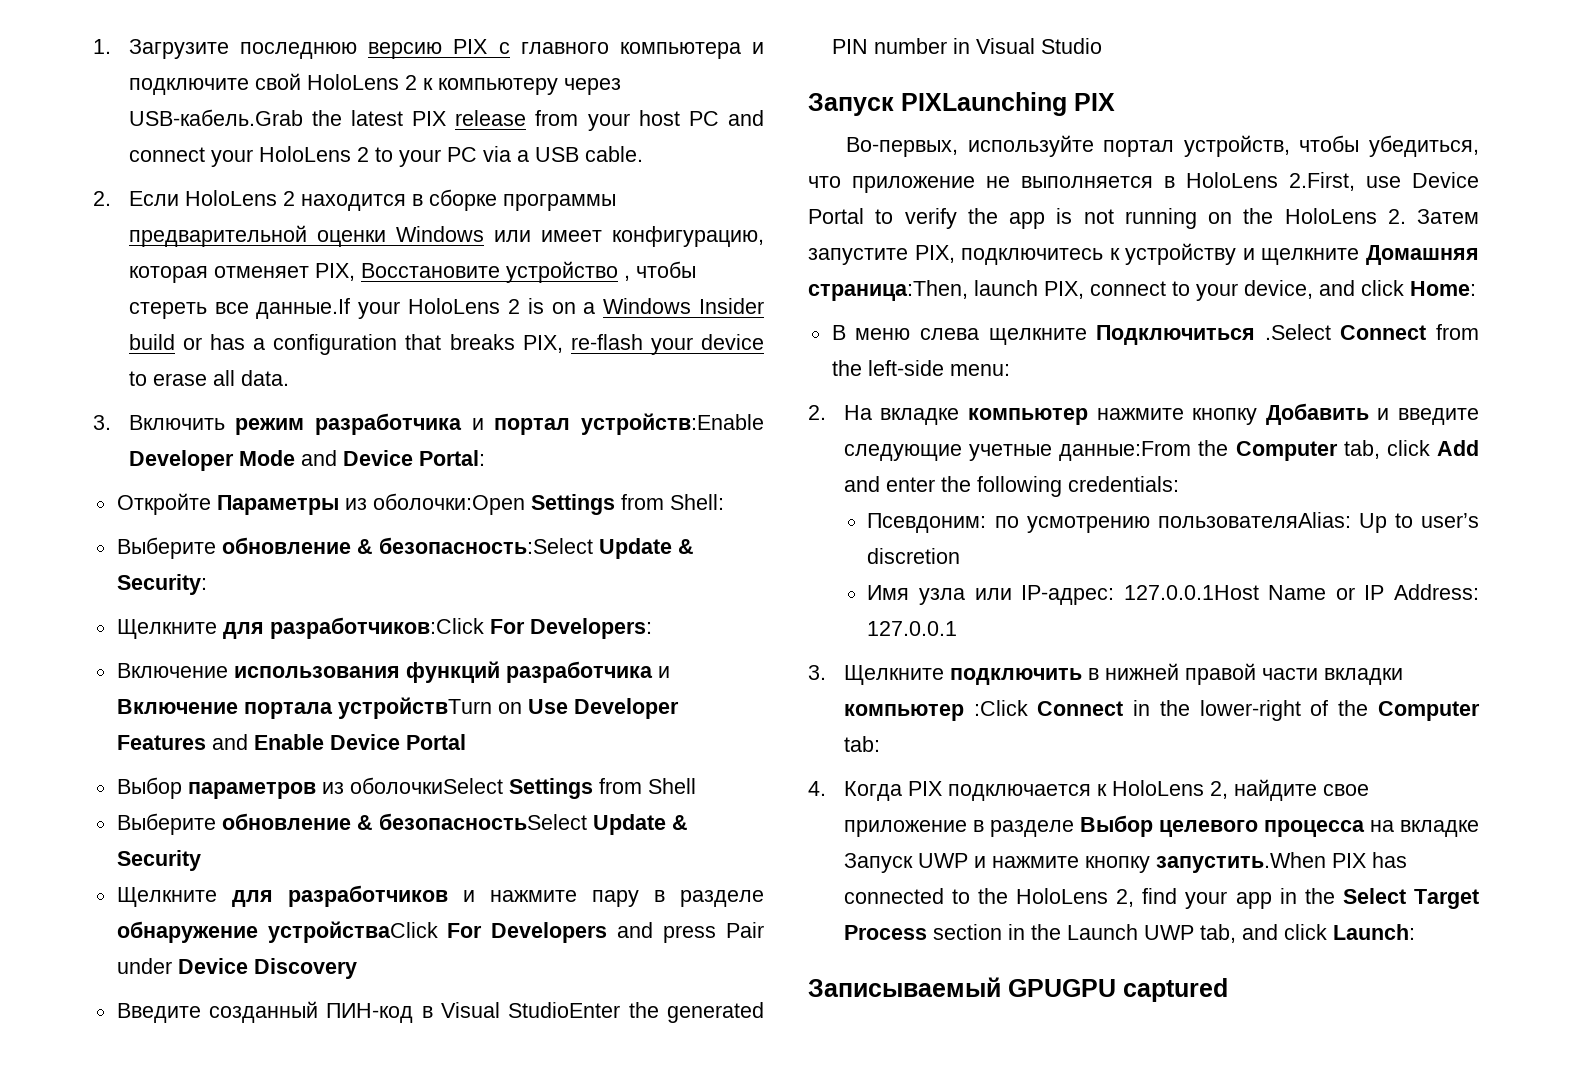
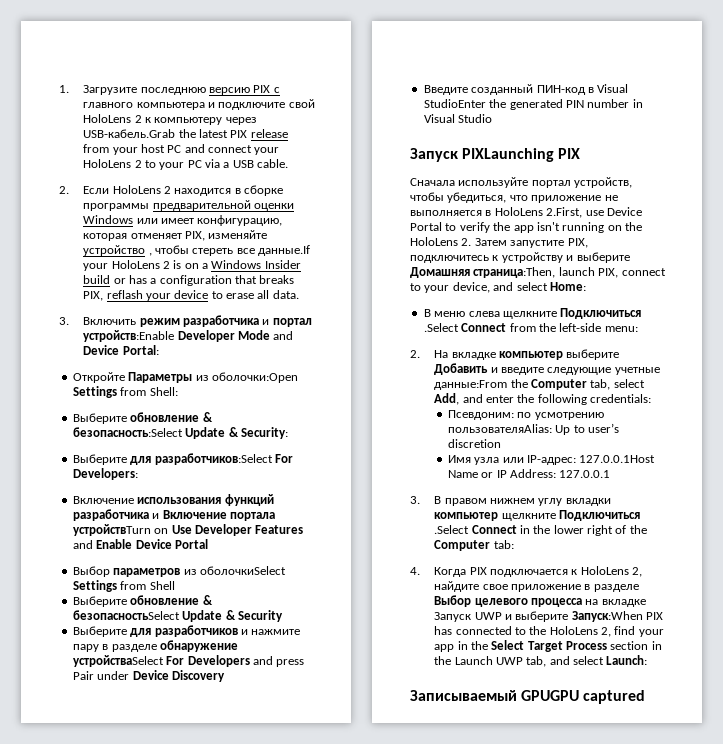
[360,263,500,278] Восстановите -> [208,230,268,239] изменяйте
[570,334,643,350] re-flash -> [106,290,143,299] reflash
[116,617,484,639] Щелкните для разработчиков:Click -> [72,453,273,465] Выберите для разработчиков:Select
[116,887,217,907] Щелкните -> [72,626,127,637] Выберите
[267,921,438,943] устройстваClick -> [72,655,164,667] устройстваSelect
[845,137,958,157] Во-первых, -> [410,178,455,186] Сначала
[1056,208,1114,224] is not -> [536,222,560,231] isn't
[1261,248,1360,265] щелкните -> [576,252,630,263] выберите
[1361,280,1404,296] click -> [516,282,548,291] select
[1096,408,1258,425] нажмите кнопку -> [566,349,620,360] выберите
[1386,440,1479,456] click Add -> [613,379,645,388] [434,393,460,405] select Add,
[843,663,1403,685] [843,700,1028,721] Щелкните подключить в нижней правой части вкладки компьютер :Click -> [434,496,611,506] [434,510,640,521] [434,525,470,534] В правом нижнем углу вкладки компьютер щелкните Подключиться .Select
[1199,700,1301,721] lower-right -> [553,525,614,536] lower right
[991,852,1326,873] нажмите кнопку запустить.When -> [515,611,643,622] выберите Запуск:When
[1283,924,1327,940] click -> [573,656,605,665] select

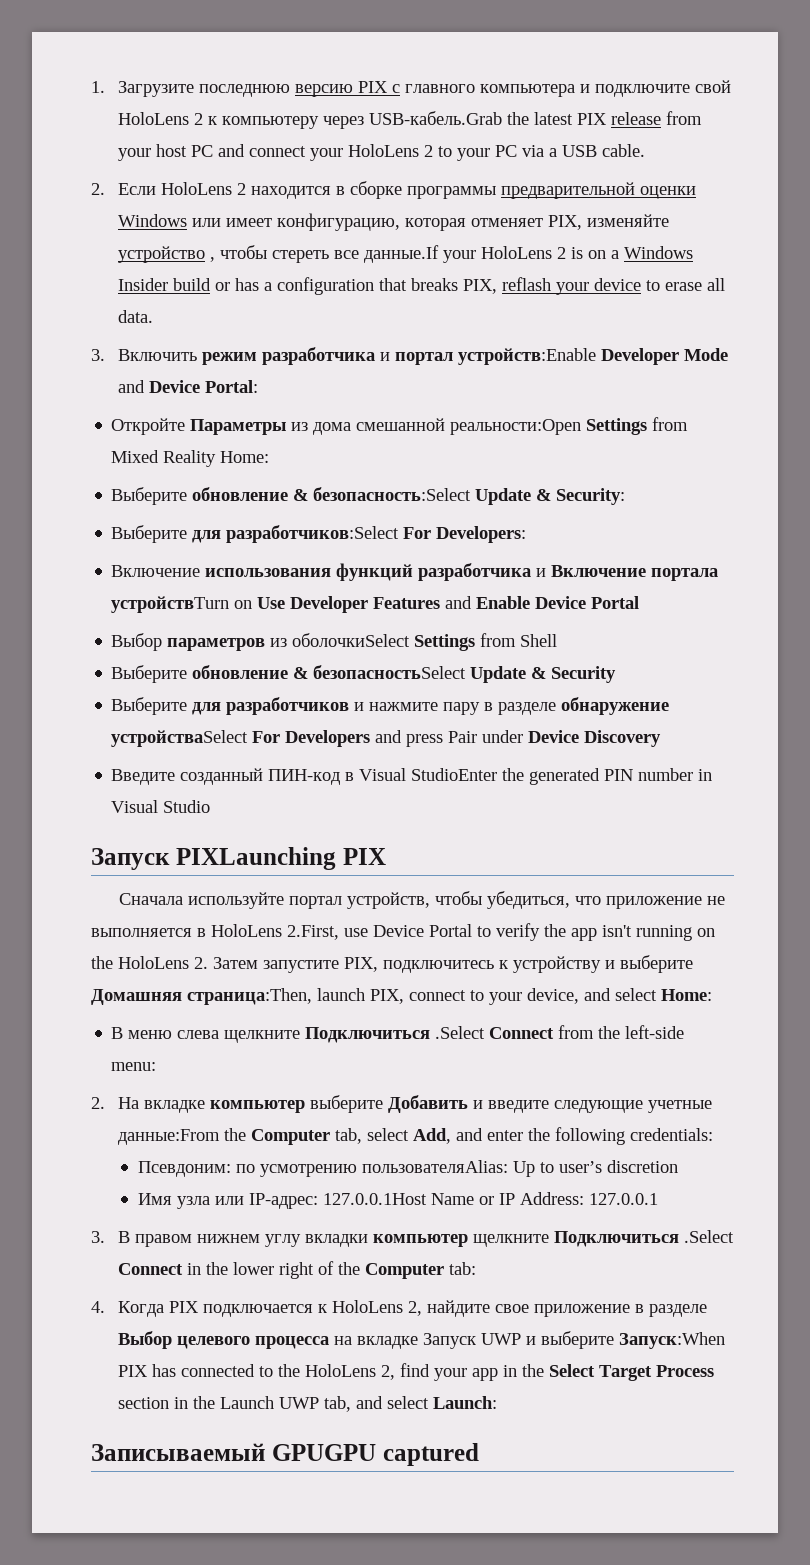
[211,372,298,383] [72,386,178,398] оболочки:Open Settings from Shell: -> [313,417,689,435] [111,450,270,467] дома смешанной реальности:Open Settings from Mixed Reality Home:

